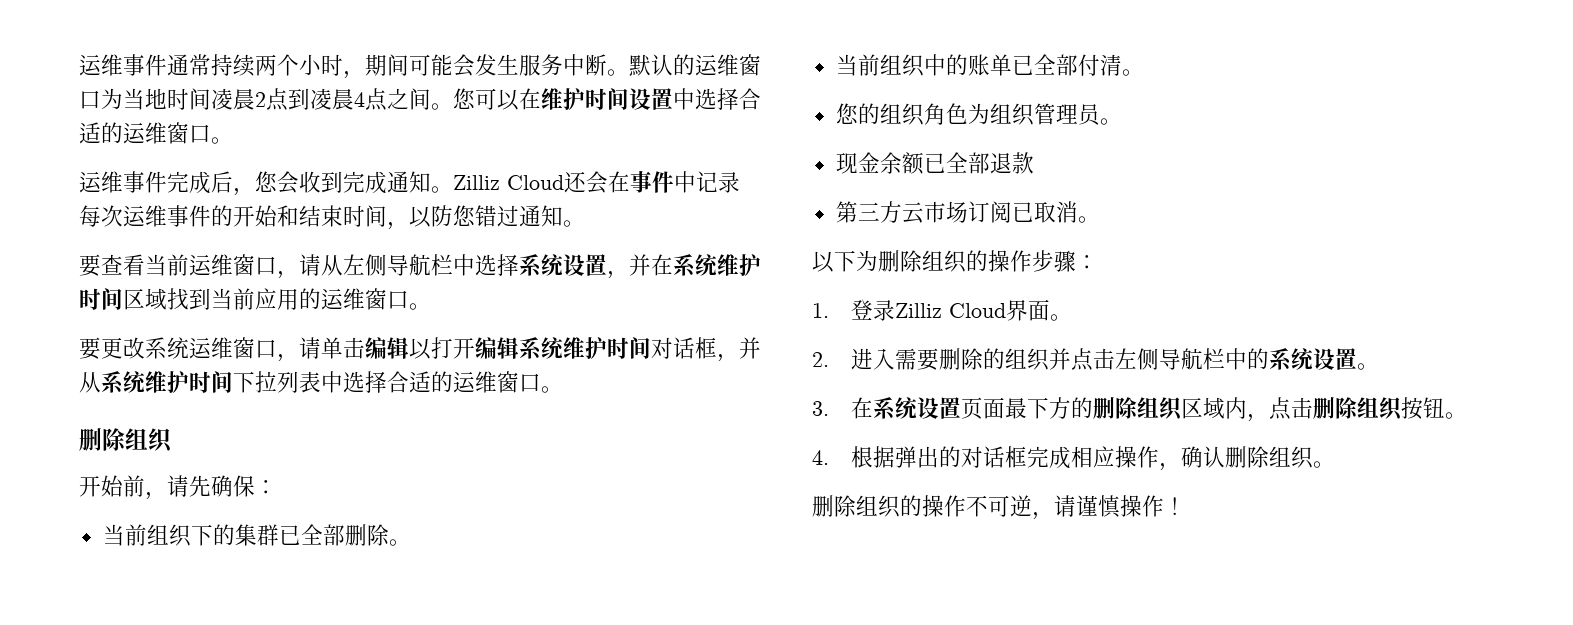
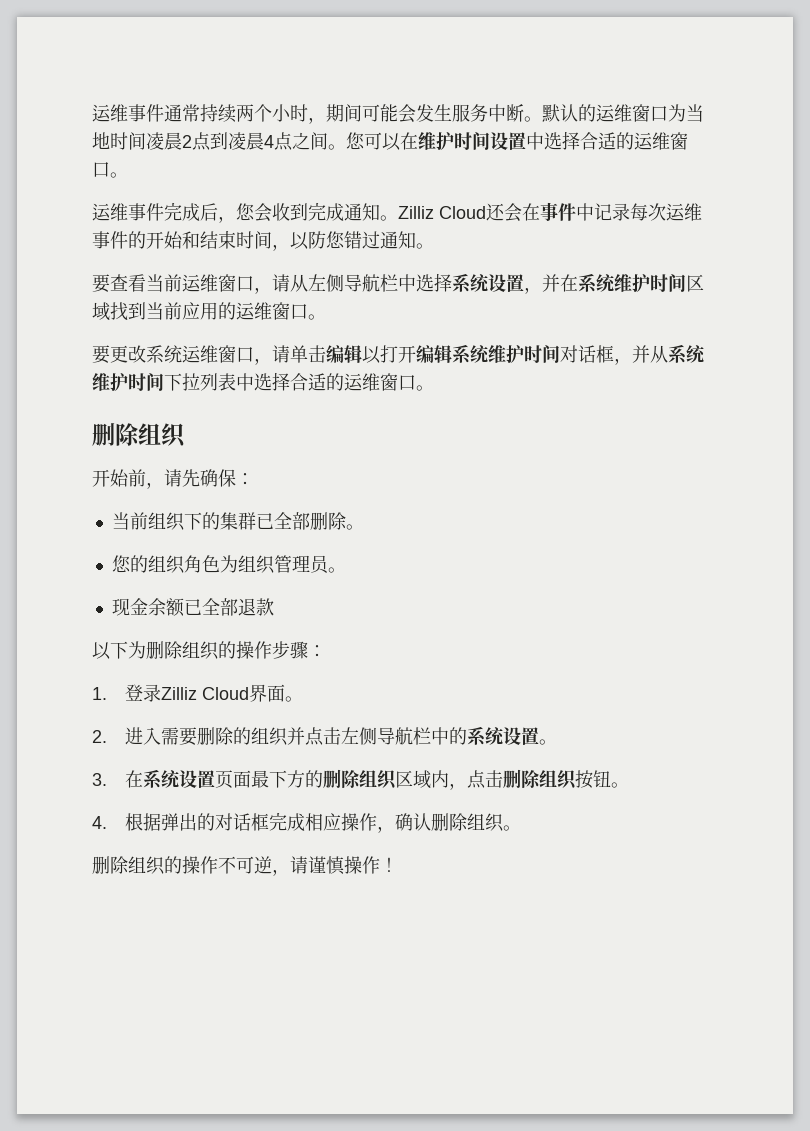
[835,54,1144,77] // 当前组织中的账单已全部付清。 -> (364, 527) none
[835,201,1100,224] // 第三方云市场订阅已取消。 -> (274, 607) none

